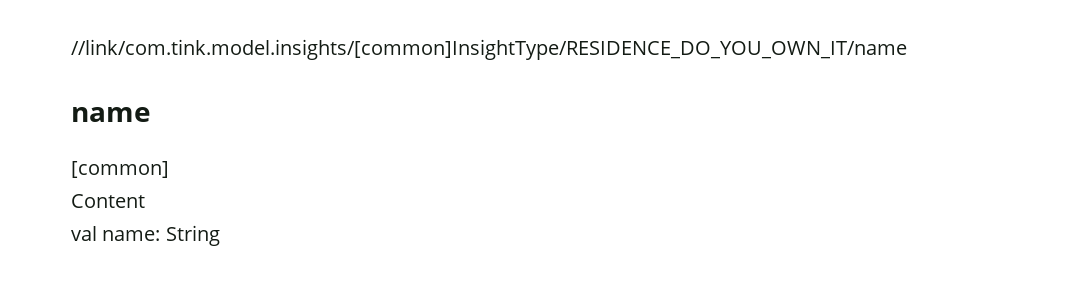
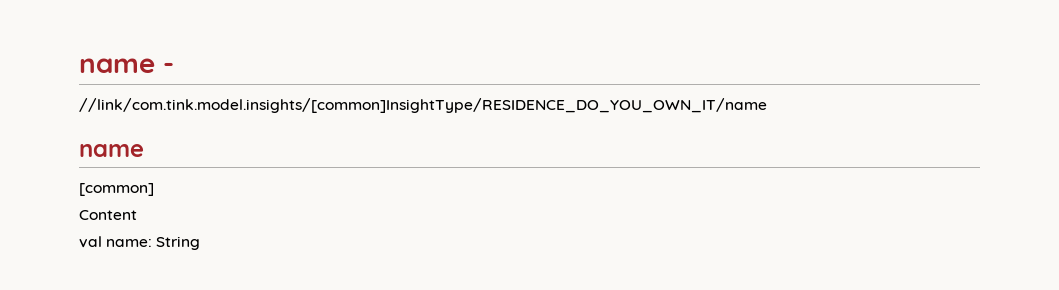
(71, 49) none -> [79,58,174,73] name - //

